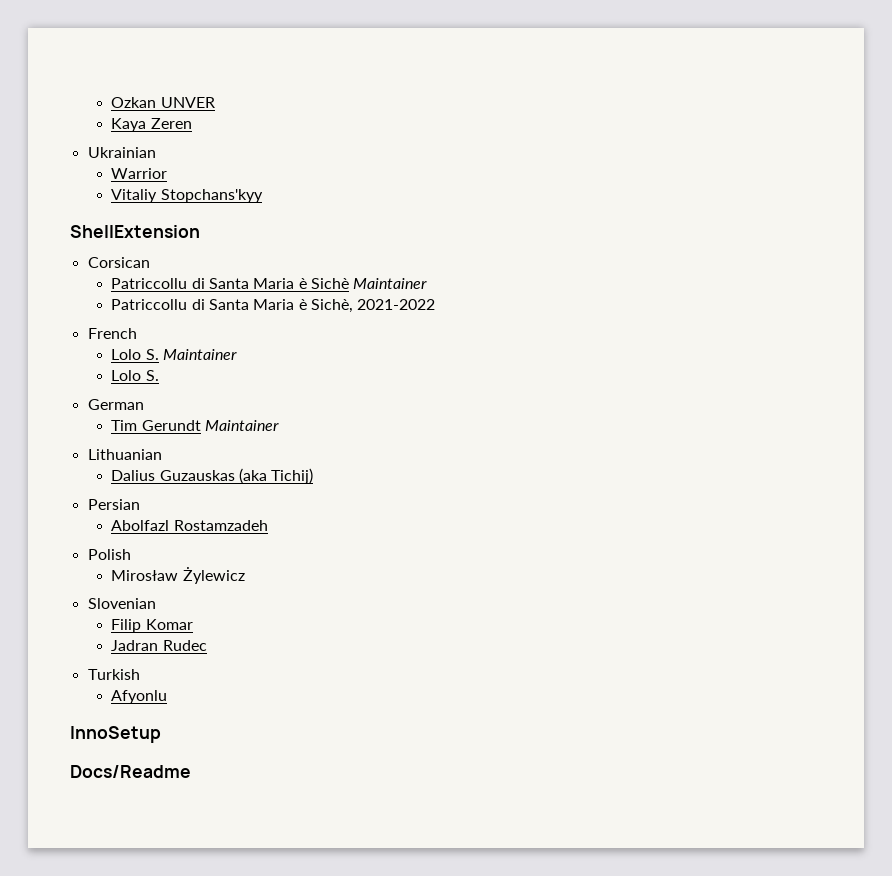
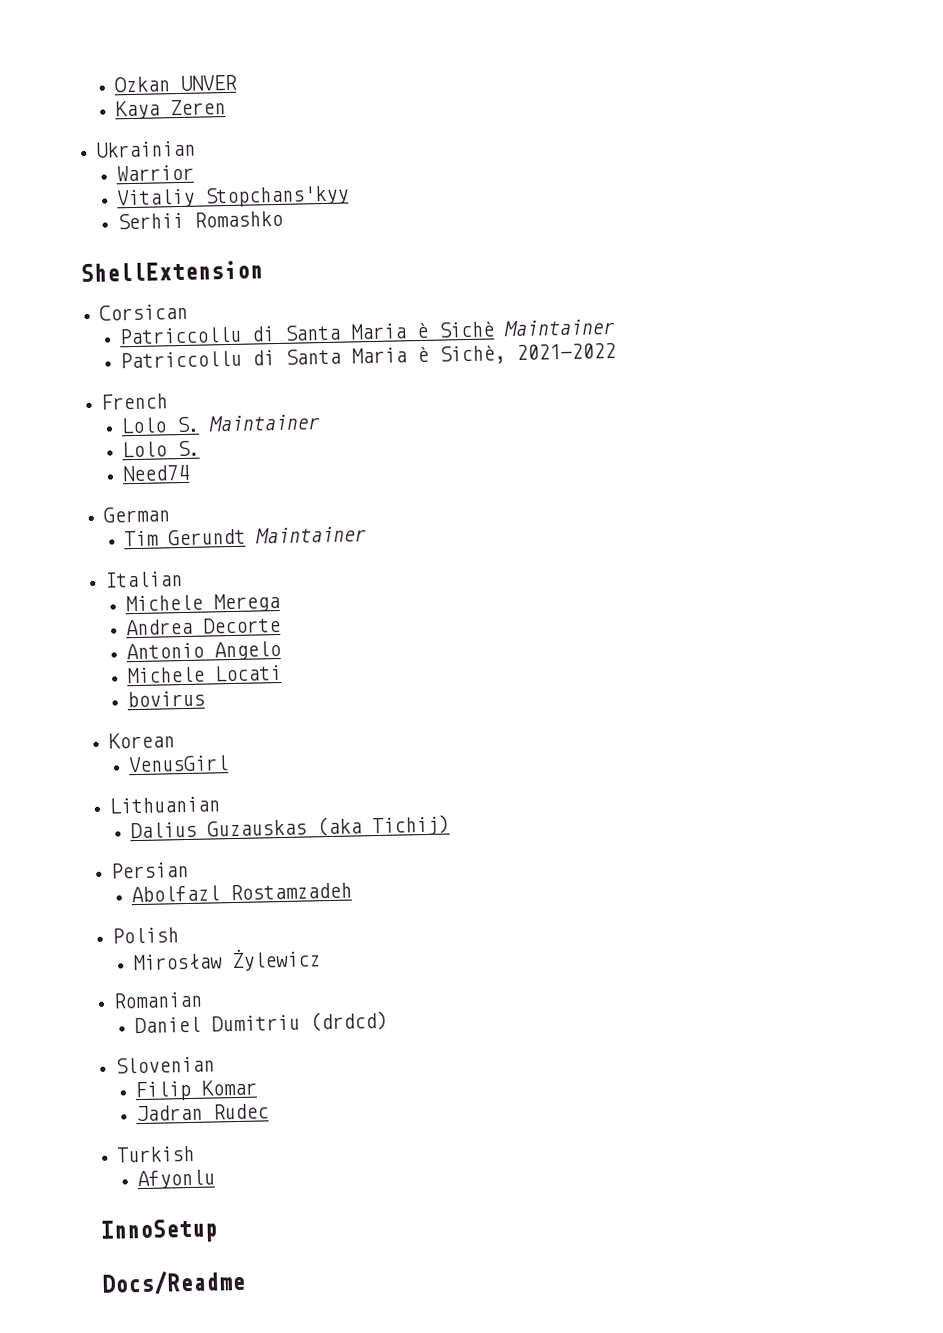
(263, 196) none -> [116,210,283,230] // Serhii Romashko
(159, 375) none -> [121,464,190,482] // Need74
(279, 425) none -> [104,571,184,588] [124,593,280,613] [124,617,281,636] [125,640,281,661] [125,664,282,684] [126,690,205,708] [108,732,176,749] [127,755,229,773] // Italian // Michele Merega // Andrea Decorte // Antonio Angelo // Michele Locati // bovirus // Korean // VenusGirl
(245, 575) none -> [113,991,204,1009] [133,1010,388,1034] // Romanian // Daniel Dumitriu (drdcd)

